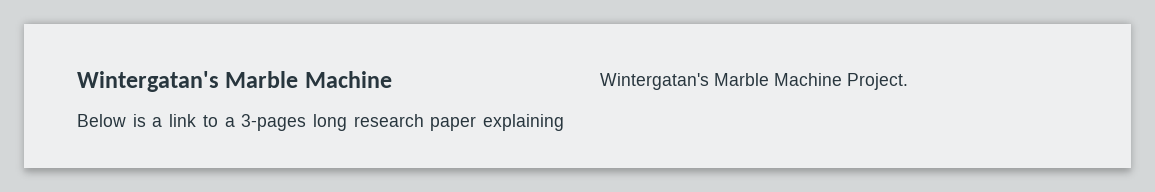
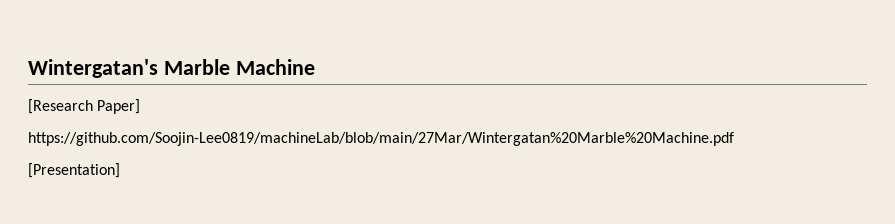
[77,114,564,131] [600,73,908,90] Below is a link to a 3-pages long research paper explaining Wintergatan's Marble Machine Project. -> [28,99,141,114] [28,132,734,146] [28,163,120,178] [Research Paper] // https://github.com/Soojin-Lee0819/machineLab/blob/main/27Mar/Wintergatan%20Marble%20Machine.pdf // [Presentation]

